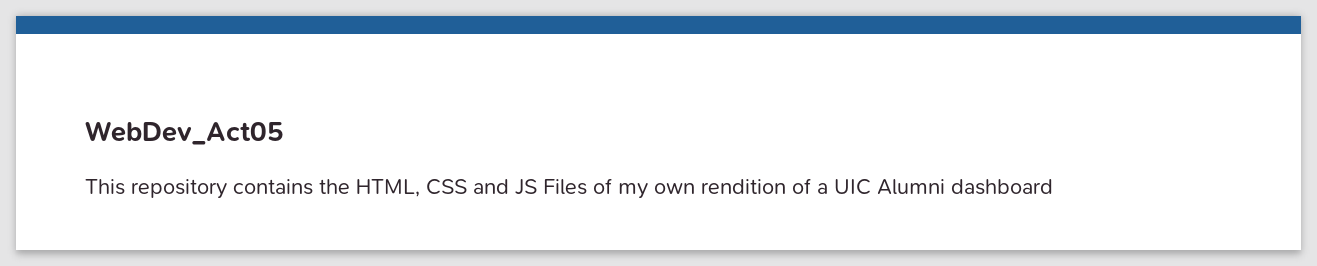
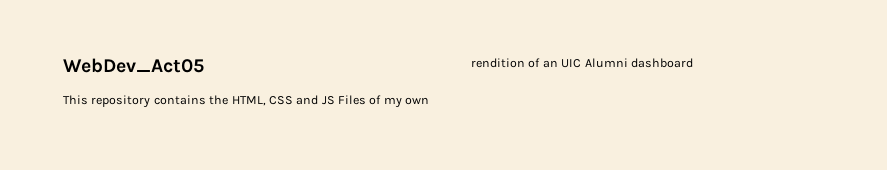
[817,183,828,194] a -> [542,60,558,68] an

